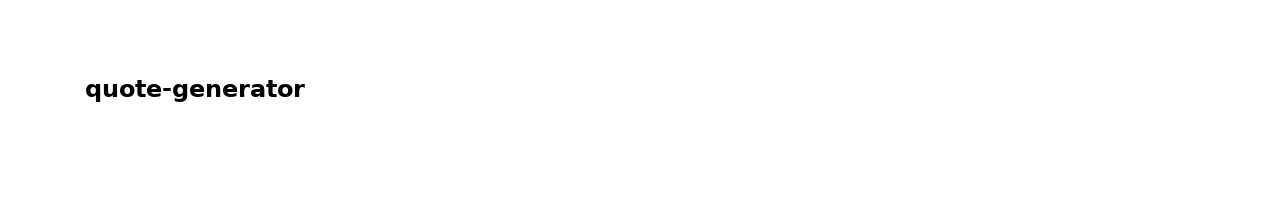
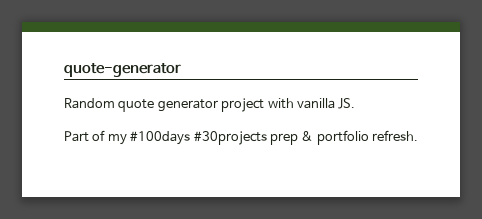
(305, 91) none -> [64,98,356,112] [64,130,418,145] // Random quote generator project with vanilla JS. // Part of my #100days #30projects prep & portfolio refresh.

